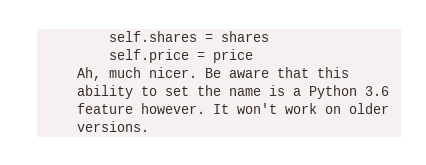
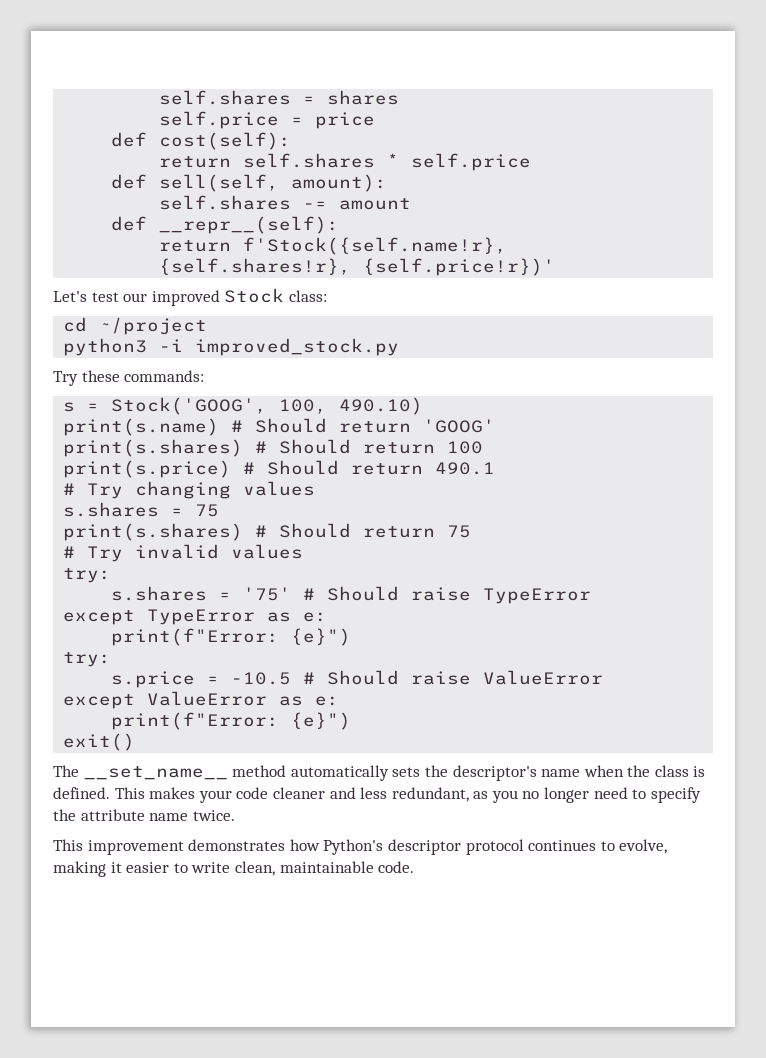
[76,67,349,81] [76,85,389,99] [76,103,389,114] [76,121,149,132] Ah, much nicer. Be aware that this ability to set the name is a Python 3.6 feature however. It won't work on older versions. -> [111,132,292,150] [159,153,532,171] [111,174,388,192] [159,195,412,210] [111,216,340,234] [159,237,508,255] [159,258,556,276] [53,288,327,306] [63,317,208,335] [63,338,400,356] [53,370,205,386] [63,397,424,415] [63,418,496,436] [63,439,484,457] [63,460,496,478] [63,481,316,499] [63,502,220,517] [63,523,472,541] [63,544,304,562] [63,568,112,583] [111,586,592,604] [63,609,328,625] [111,628,352,646] [63,652,112,667] [111,670,604,688] [63,691,340,709] [111,712,352,730] [63,733,136,751] [53,765,706,781] [53,787,701,803] [53,809,235,821] [53,839,668,855] [53,861,415,877] def cost(self): // return self.shares * self.price // def sell(self, amount): // self.shares -= amount // def __repr__(self): // return f'Stock({self.name!r}, {self.shares!r}, {self.price!r})' // Let's test our improved Stock class: // cd ~/project // python3 -i improved_stock.py // Try these commands: // s = Stock('GOOG', 100, 490.10) // print(s.name) # Should return 'GOOG' // print(s.shares) # Should return 100 // print(s.price) # Should return 490.1 // # Try changing values // s.shares = 75 // print(s.shares) # Should return 75 // # Try invalid values // try: // s.shares = '75' # Should raise TypeError // except TypeError as e: // print(f"Error: {e}") // try: // s.price = -10.5 # Should raise ValueError // except ValueError as e: // print(f"Error: {e}") // exit() // The __set_name__ method automatically sets the descriptor's name when the class is defined. This makes your code cleaner and less redundant, as you no longer need to specify the attribute name twice. // This improvement demonstrates how Python's descriptor protocol continues to evolve, making it easier to write clean, maintainable code.

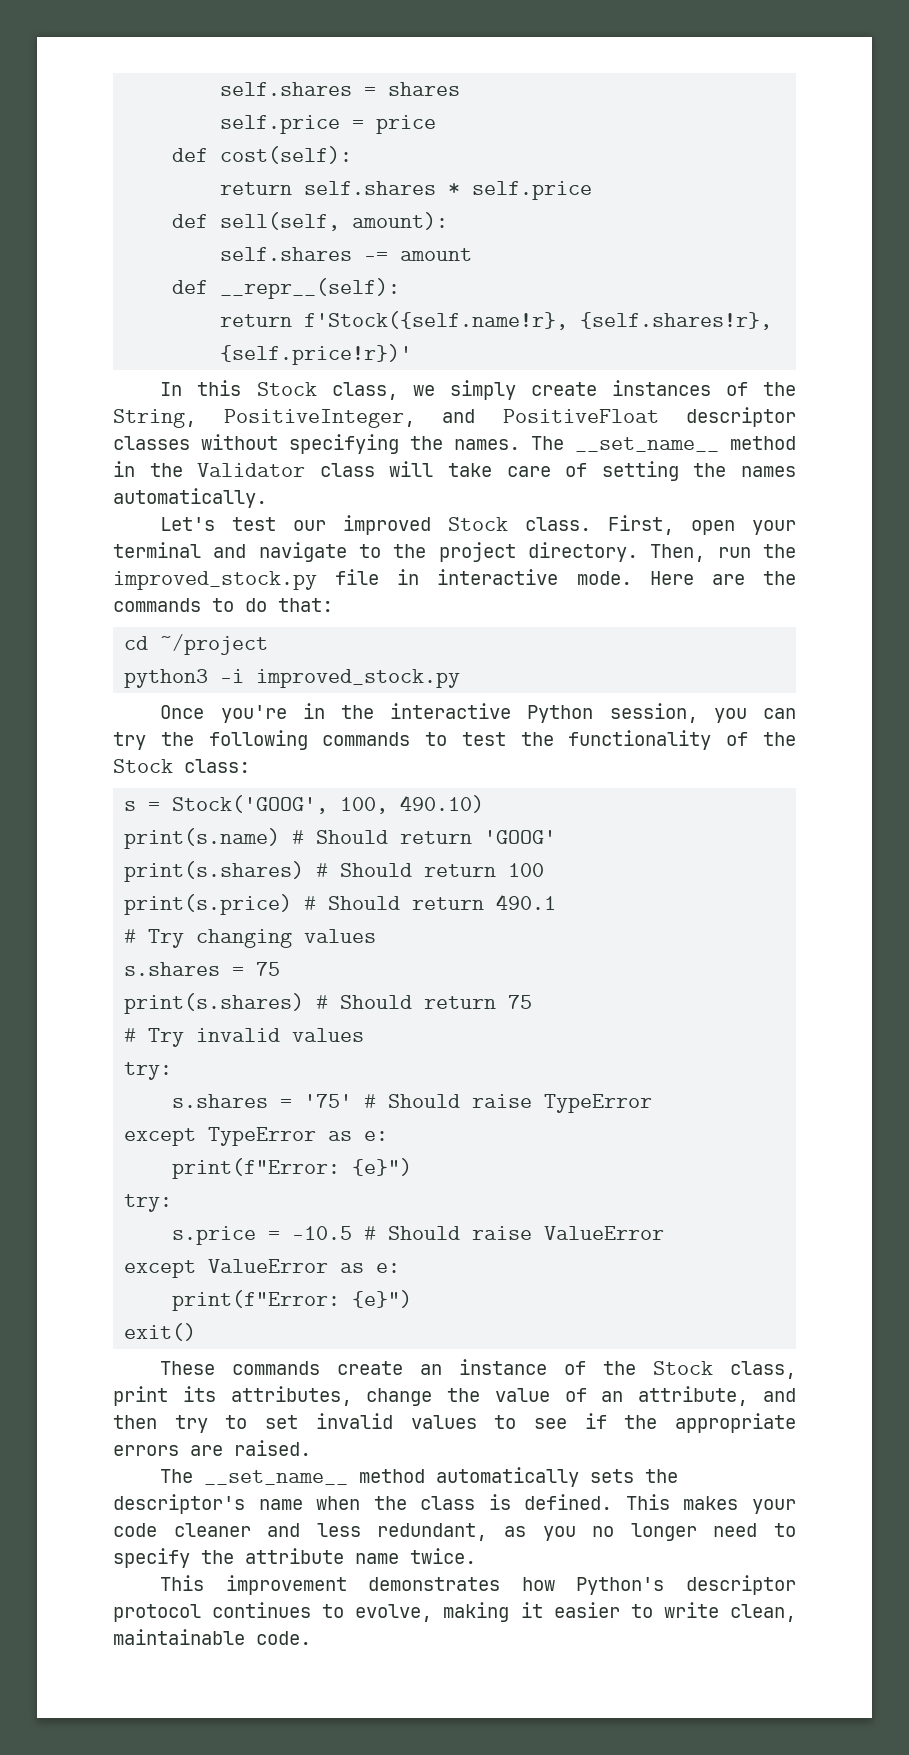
(556, 267) none -> [160,380,797,400] [113,407,796,428] [113,434,796,454] [113,461,797,481] [113,488,267,508] // In this Stock class, we simply create instances of the String, PositiveInteger, and PositiveFloat descriptor classes without specifying the names. The __set_name__ method in the Validator class will take care of setting the names automatically.
[288,290,327,302] class: -> [525,515,796,535] [113,542,797,562] [113,569,796,590] [113,598,333,612] class. First, open your terminal and navigate to the project directory. Then, run the improved_stock.py file in interactive mode. Here are the commands to do that:
[53,370,205,386] Try these commands: -> [160,703,796,723] [113,730,796,750] [113,759,250,773] Once you're in the interactive Python session, you can try the following commands to test the functionality of the Stock class:
(136, 742) none -> [160,1359,796,1379] [113,1386,796,1406] [113,1413,796,1433] [113,1440,311,1456] // These commands create an instance of the Stock class, print its attributes, change the value of an attribute, and then try to set invalid values to see if the appropriate errors are raised.

